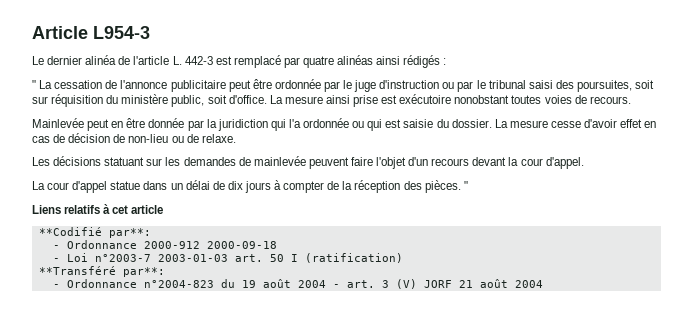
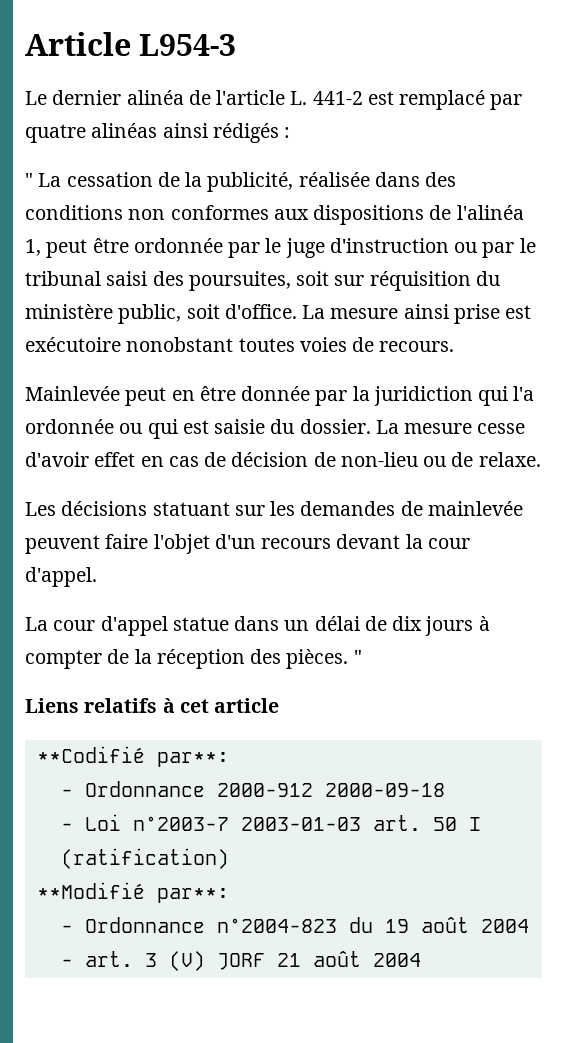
[184,56,213,65] 442-3 -> [312,91,363,105] 441-2
[120,80,226,92] l'annonce publicitaire -> [185,172,457,192] [25,205,524,225] [25,239,41,256] la publicité, réalisée dans des conditions non conformes aux dispositions de l'alinéa 1,
[38,266,116,275] **Transféré -> [36,882,145,899] **Modifié

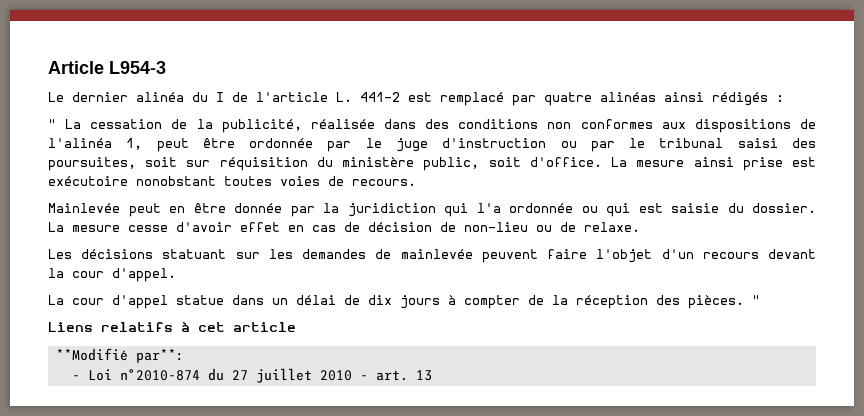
(184, 97) none -> [192,92,224,102] du I
[36,746,229,767] [60,781,445,797] [60,814,481,831] [60,848,229,869] [36,882,229,903] [60,917,529,933] [60,951,421,971] **Codifié par**: // - Ordonnance 2000-912 2000-09-18 // - Loi n°2003-7 2003-01-03 art. 50 I (ratification) // **Modifié par**: // - Ordonnance n°2004-823 du 19 août 2004 - art. 3 (V) JORF 21 août 2004 -> [55,348,184,363] [71,368,432,383] **Modifié par**: // - Loi n°2010-874 du 27 juillet 2010 - art. 13

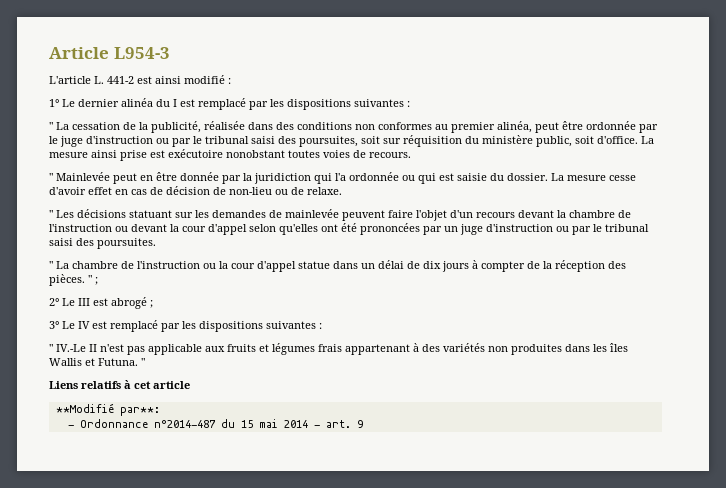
(166, 67) none -> [49,75,231,84] [49,99,59,107] L'article L. 441-2 est ainsi modifié : // 1°
[232,92,768,106] de l'article L. 441-2 est remplacé par quatre alinéas ainsi rédigés -> [180,98,404,110] est remplacé par les dispositions suivantes
[661,119,816,133] [48,138,143,150] aux dispositions de l'alinéa 1, -> [435,121,532,133] au premier alinéa,
(416, 182) none -> [49,173,53,181] "
(640, 227) none -> [49,210,53,218] "
[72,268,176,282] [48,295,64,305] cour d'appel. // La -> [569,210,631,218] [49,223,649,235] [49,238,156,249] [49,261,228,269] chambre de l'instruction ou devant la cour d'appel selon qu'elles ont été prononcées par un juge d'instruction ou par le tribunal saisi des poursuites. // " La chambre de l'instruction ou la
(760, 300) none -> [95,277,98,285] [49,297,153,309] [49,320,322,332] [49,343,628,355] [49,358,145,366] ; // 2° Le III est abrogé ; // 3° Le IV est remplacé par les dispositions suivantes : // " IV.-Le II n'est pas applicable aux fruits et légumes frais appartenant à des variétés non produites dans les îles Wallis et Futuna. "
[87,368,352,383] Loi n°2010-874 du 27 juillet 2010 -> [79,419,308,428] Ordonnance n°2014-487 du 15 mai 2014
[415,370,432,381] 13 -> [356,420,363,428] 9

